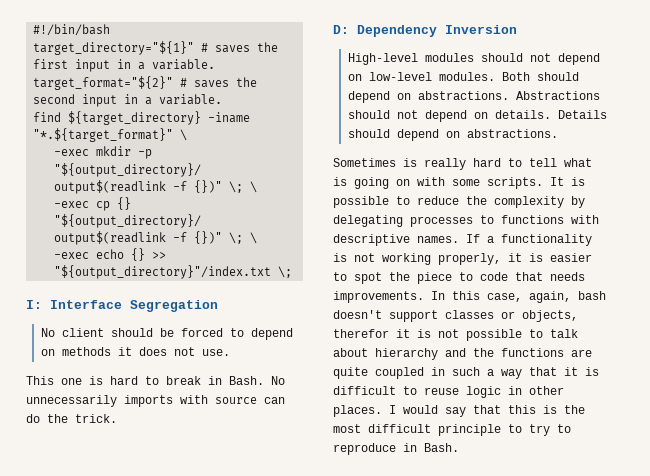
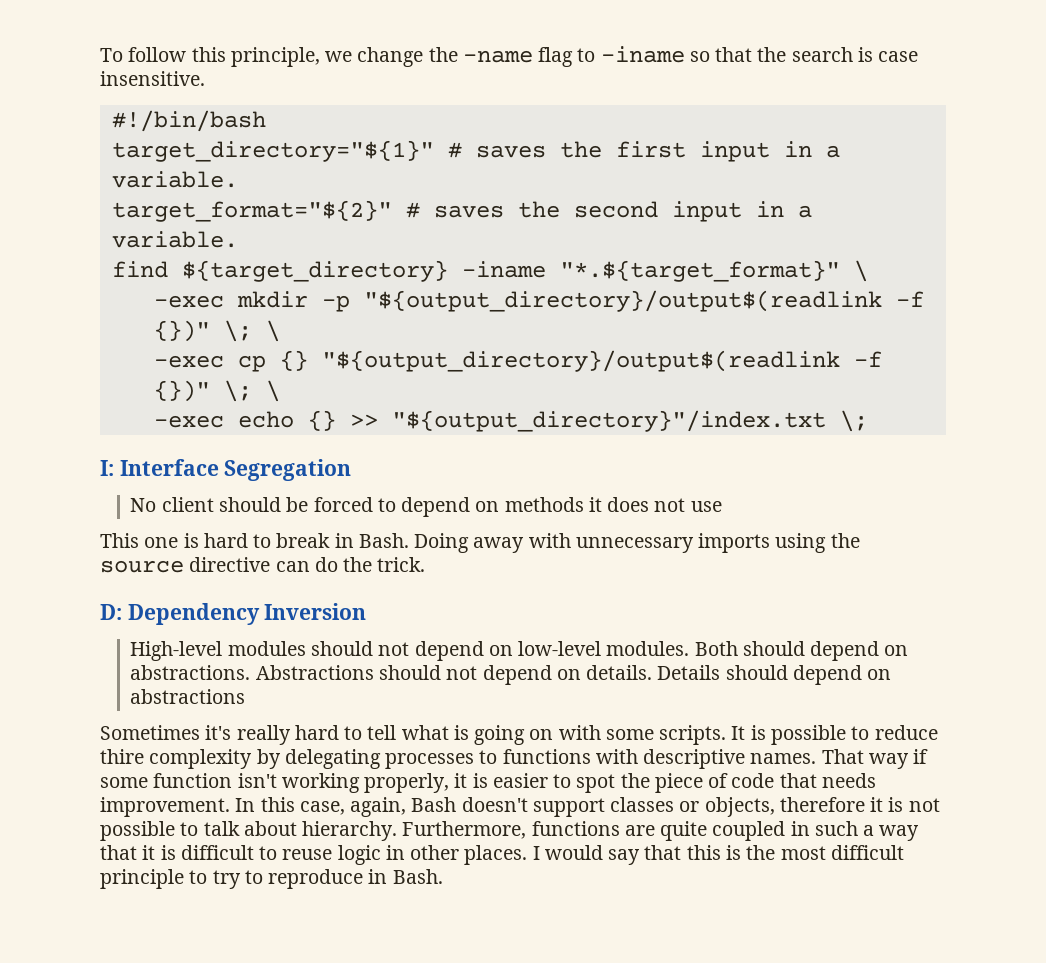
(33, 30) none -> [100,46,919,67] [100,71,205,86] To follow this principle, we change the -name flag to -iname so that the search is case insensitive. //
[201,349,230,356] use. -> [690,501,722,512] use
[271,376,285,385] [26,395,257,407] No unnecessarily imports with source -> [414,533,860,553] [100,557,271,573] Doing away with unnecessary imports using the source directive
[466,129,558,138] abstractions. -> [130,689,246,704] abstractions
[403,158,417,167] is -> [205,725,232,740] it's
[466,196,487,205] the -> [100,749,144,764] thire
[466,234,592,246] [333,253,375,262] If a functionality is not -> [821,749,929,769] [100,773,277,788] That way if some function isn't
[459,272,473,281] to -> [708,773,729,788] of
[333,291,424,303] improvements. -> [100,797,230,817] improvement.
[578,291,606,300] bash -> [411,797,457,812] Bash
[333,329,389,338] therefor -> [779,797,865,812] therefore
[375,348,494,360] hierarchy and the -> [302,821,527,841] hierarchy. Furthermore,

